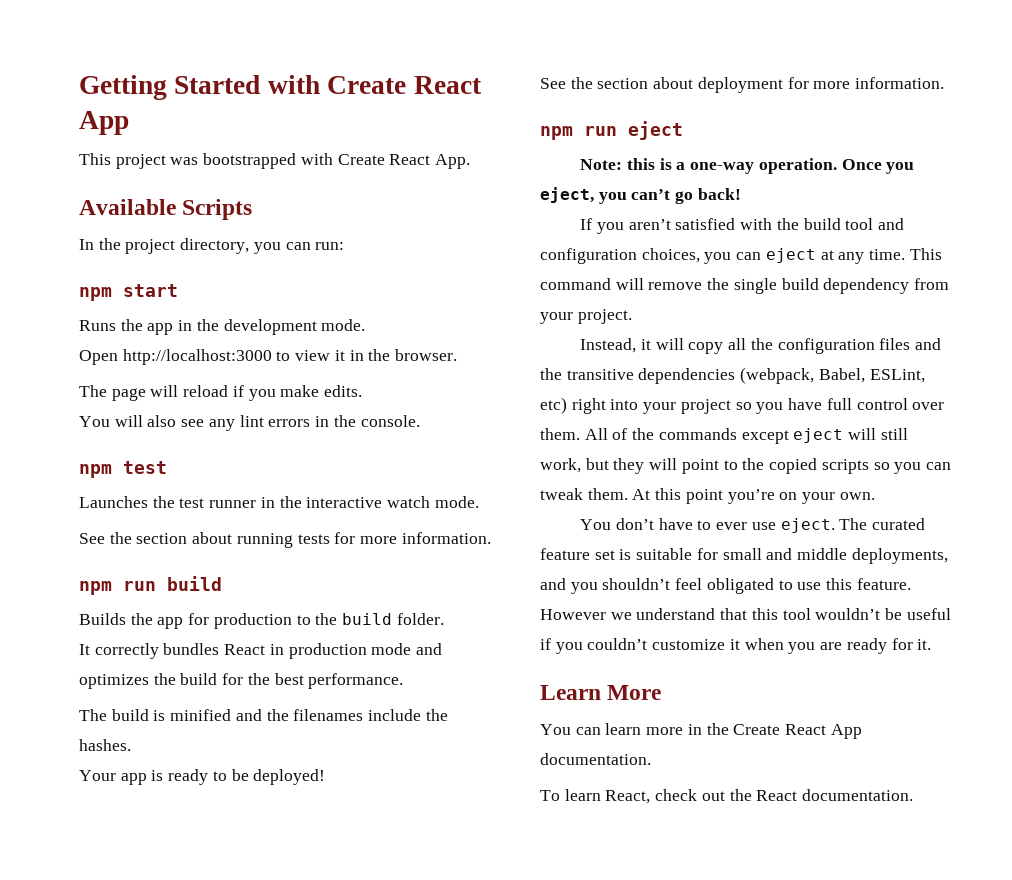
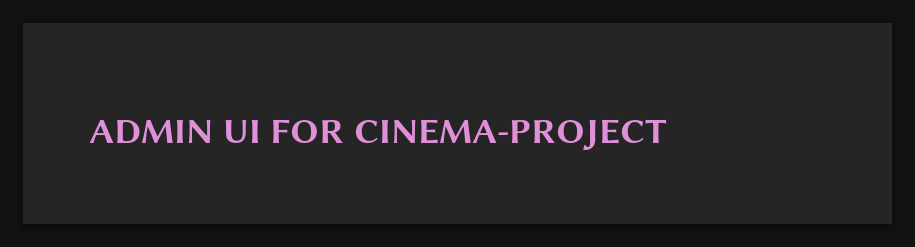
[79,75,482,100] [79,111,129,135] [79,153,471,169] [79,199,253,220] [79,238,345,254] [79,284,178,301] [79,319,366,335] [79,349,458,365] [79,385,363,401] [79,415,420,431] [79,461,167,478] [79,496,479,508] [79,532,491,548] [79,576,222,595] [79,613,444,629] [79,643,443,659] [79,673,404,689] [79,709,448,721] [79,739,131,751] [79,769,326,785] [540,77,945,93] [540,121,683,140] [580,158,915,174] [540,187,741,204] [580,218,904,234] [540,248,942,264] [540,278,950,294] [540,309,632,324] [580,338,941,354] [540,367,925,384] [540,397,945,414] [540,428,908,444] [540,458,951,474] [540,488,875,504] [580,518,925,533] [540,548,948,564] [540,578,911,594] [540,608,951,620] [540,638,932,654] [540,685,662,700] [540,723,862,739] [540,753,651,765] [540,789,914,804] Getting Started with Create React App // This project was bootstrapped with Create React App. // Available Scripts // In the project directory, you can run: // npm start // Runs the app in the development mode. // Open http://localhost:3000 to view it in the browser. // The page will reload if you make edits. // You will also see any lint errors in the console. // npm test // Launches the test runner in the interactive watch mode. // See the section about running tests for more information. // npm run build // Builds the app for production to the build folder. // It correctly bundles React in production mode and optimizes the build for the best performance. // The build is minified and the filenames include the hashes. // Your app is ready to be deployed! // See the section about deployment for more information. // npm run eject // Note: this is a one-way operation. Once you eject, you can’t go back! // If you aren’t satisfied with the build tool and configuration choices, you can eject at any time. This command will remove the single build dependency from your project. // Instead, it will copy all the configuration files and the transitive dependencies (webpack, Babel, ESLint, etc) right into your project so you have full control over them. All of the commands except eject will still work, but they will point to the copied scripts so you can tweak them. At this point you’re on your own. // You don’t have to ever use eject. The curated feature set is suitable for small and middle deployments, and you shouldn’t feel obligated to use this feature. However we understand that this tool wouldn’t be useful if you couldn’t customize it when you are ready for it. // Learn More // You can learn more in the Create React App documentation. // To learn React, check out the React documentation. -> [89,119,668,150] ADMIN UI FOR CINEMA-PROJECT

